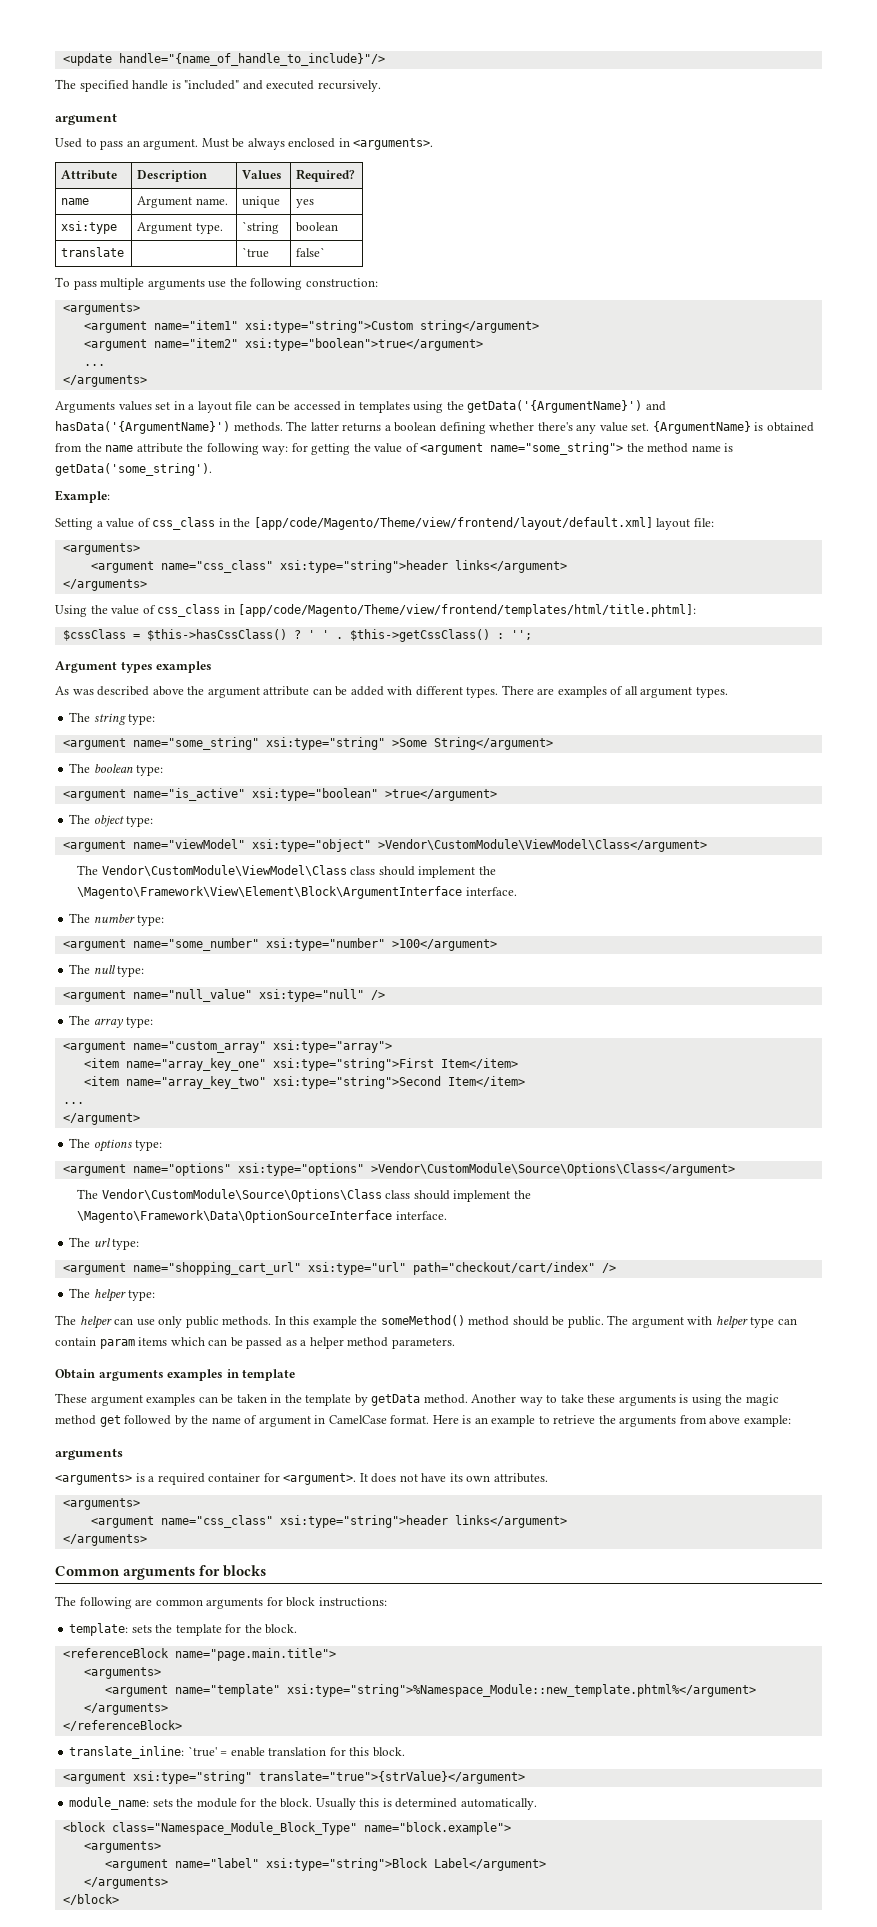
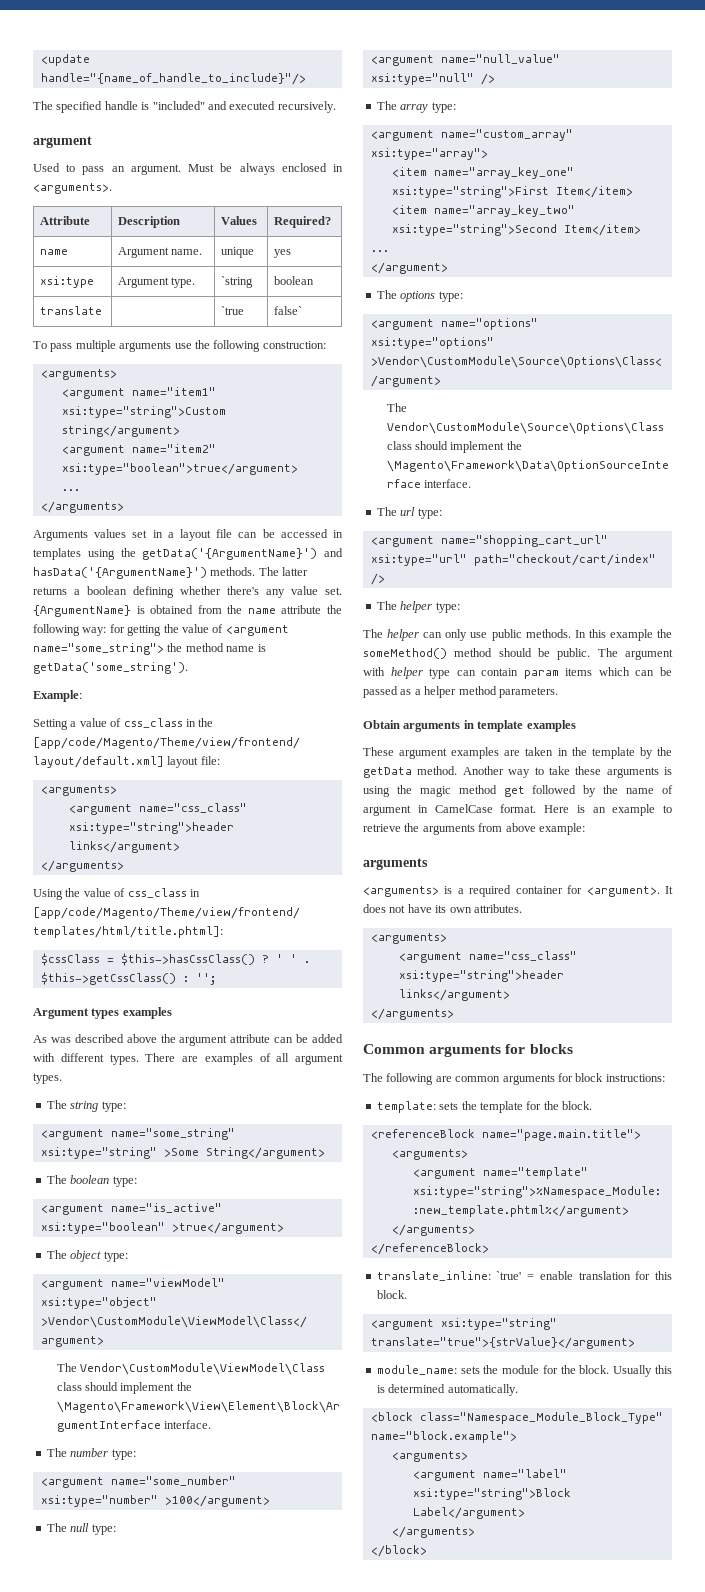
[136,1316,183,1328] use only -> [445,629,488,641] only use
[167,1369,224,1381] examples -> (461, 726) none
(296, 1375) none -> [526,720,576,732] examples
[198,1394,234,1404] can be -> [504,750,521,756] are
(368, 1400) none -> [657,747,672,756] the

